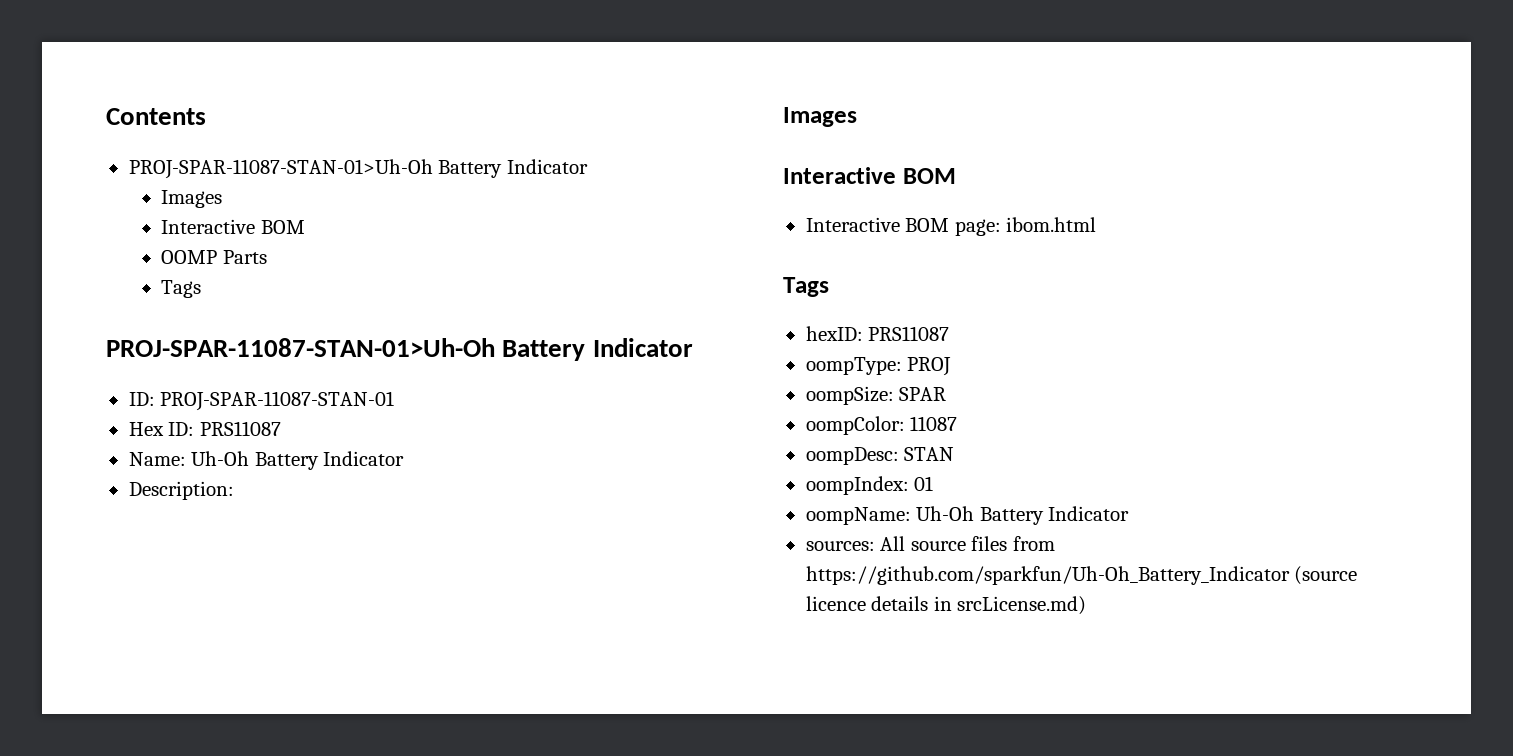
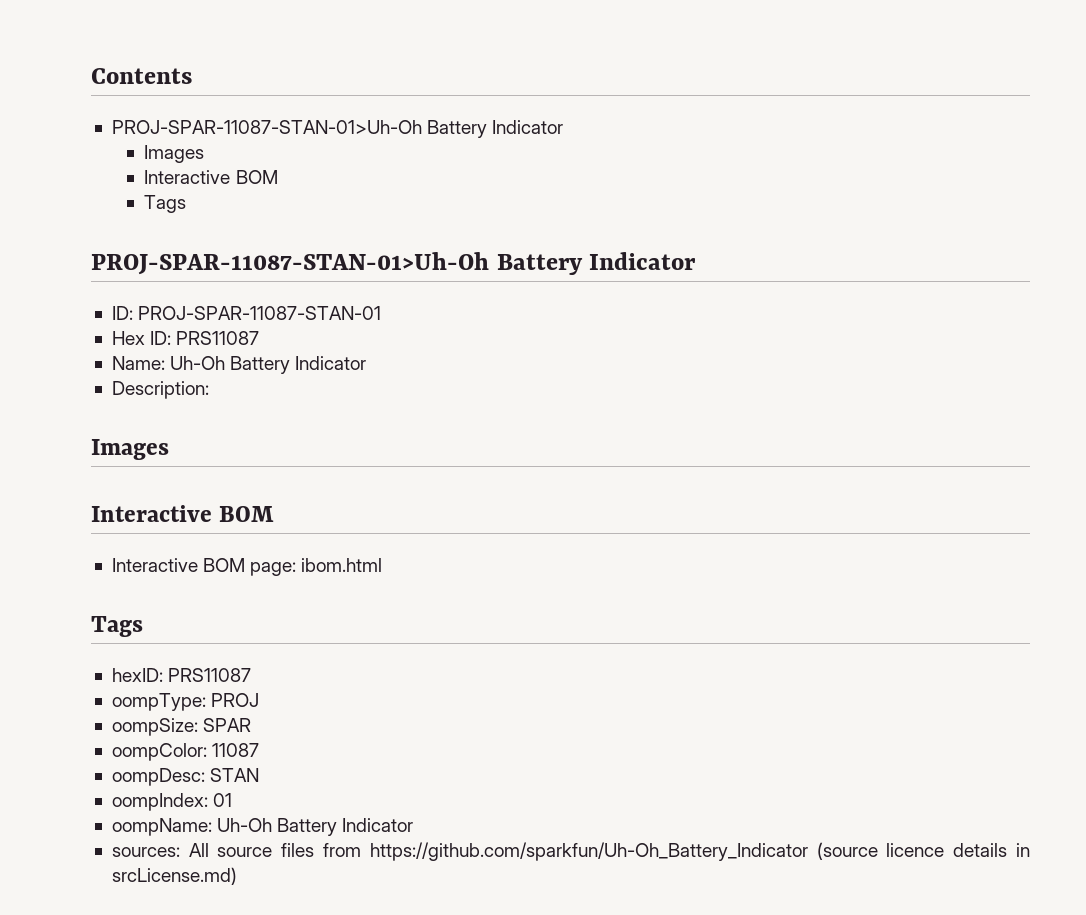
[161,250,267,264] // OOMP Parts -> (278, 177) none

